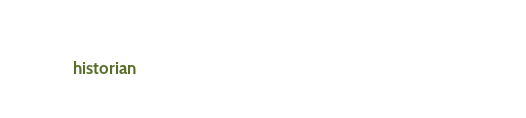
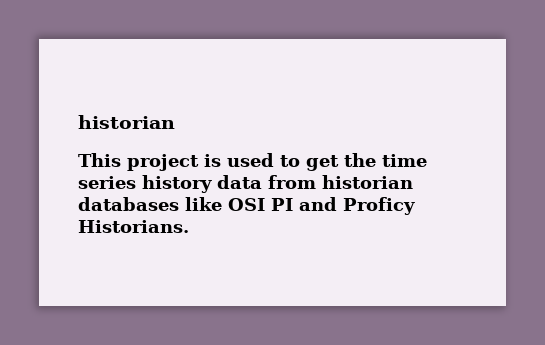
[73,61,136,74] historian -> [78,115,175,129] [78,153,427,171] [78,175,413,193] [78,197,415,215] [78,220,189,233] historian // This project is used to get the time series history data from historian databases like OSI PI and Proficy Historians.

